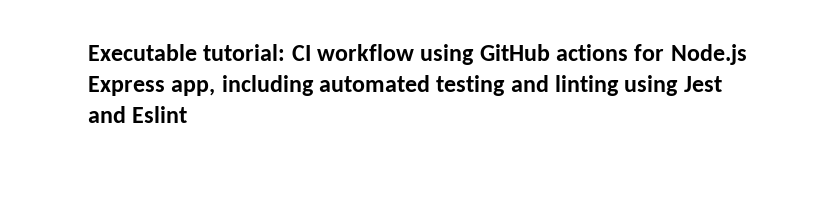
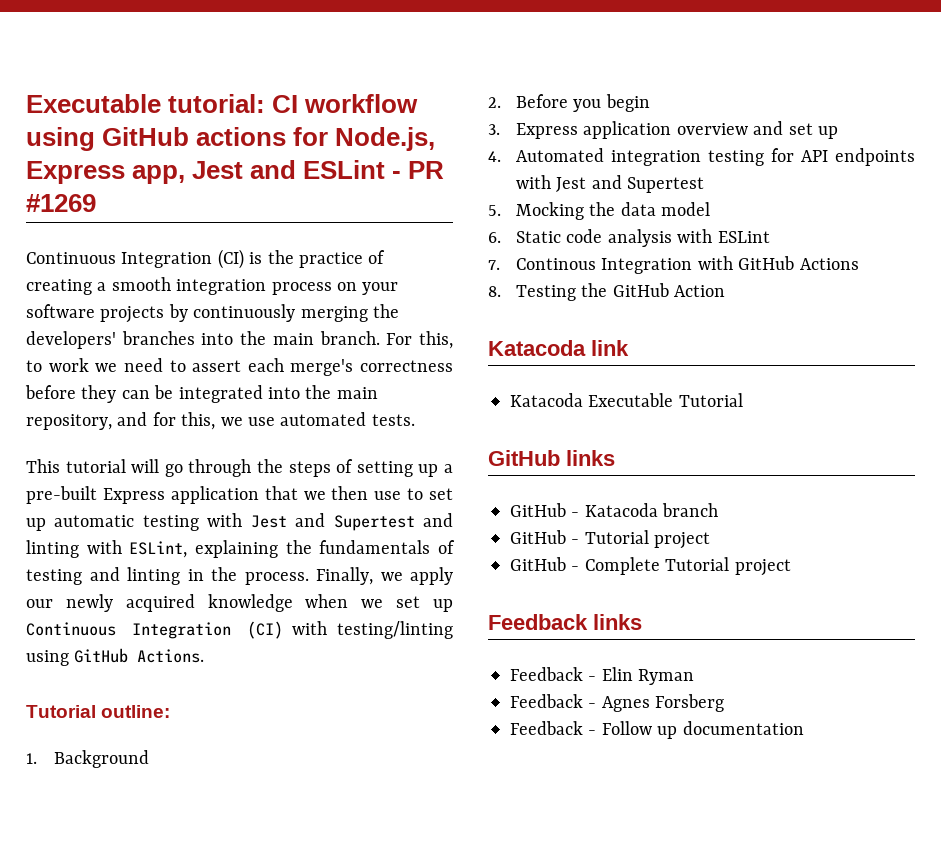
[670,44,747,65] Node.js -> [335,127,436,151] Node.js,
[221,75,722,96] [88,106,188,123] including automated testing and linting using Jest and Eslint -> [192,160,445,179] [26,194,96,212] [26,249,386,269] [26,277,399,295] [26,304,399,323] [26,331,454,349] [26,358,453,376] [25,385,378,403] [26,412,415,430] [26,459,454,477] [26,486,453,504] [26,513,453,531] [26,540,456,558] [26,567,453,585] [26,594,453,612] [26,621,453,639] [26,648,205,666] [26,705,171,718] [26,750,149,768] [488,94,650,112] [488,121,838,139] [488,148,915,166] [515,175,705,193] [488,202,711,220] [488,229,770,247] [488,256,859,274] [488,283,726,301] [488,340,629,356] [510,393,743,407] [488,450,615,466] [510,503,719,517] [510,530,711,549] [510,557,791,576] [488,614,642,630] [510,667,695,685] [510,694,725,712] [510,721,804,739] Jest and ESLint - PR #1269 // Continuous Integration (CI) is the practice of creating a smooth integration process on your software projects by continuously merging the developers' branches into the main branch. For this, to work we need to assert each merge's correctness before they can be integrated into the main repository, and for this, we use automated tests. // This tutorial will go through the steps of setting up a pre-built Express application that we then use to set up automatic testing with Jest and Supertest and linting with ESLint, explaining the fundamentals of testing and linting in the process. Finally, we apply our newly acquired knowledge when we set up Continuous Integration (CI) with testing/linting using GitHub Actions. // Tutorial outline: // 1. Background // 2. Before you begin // 3. Express application overview and set up // 4. Automated integration testing for API endpoints with Jest and Supertest // 5. Mocking the data model // 6. Static code analysis with ESLint // 7. Continous Integration with GitHub Actions // 8. Testing the GitHub Action // Katacoda link // Katacoda Executable Tutorial // GitHub links // GitHub - Katacoda branch // GitHub - Tutorial project // GitHub - Complete Tutorial project // Feedback links // Feedback - Elin Ryman // Feedback - Agnes Forsberg // Feedback - Follow up documentation

